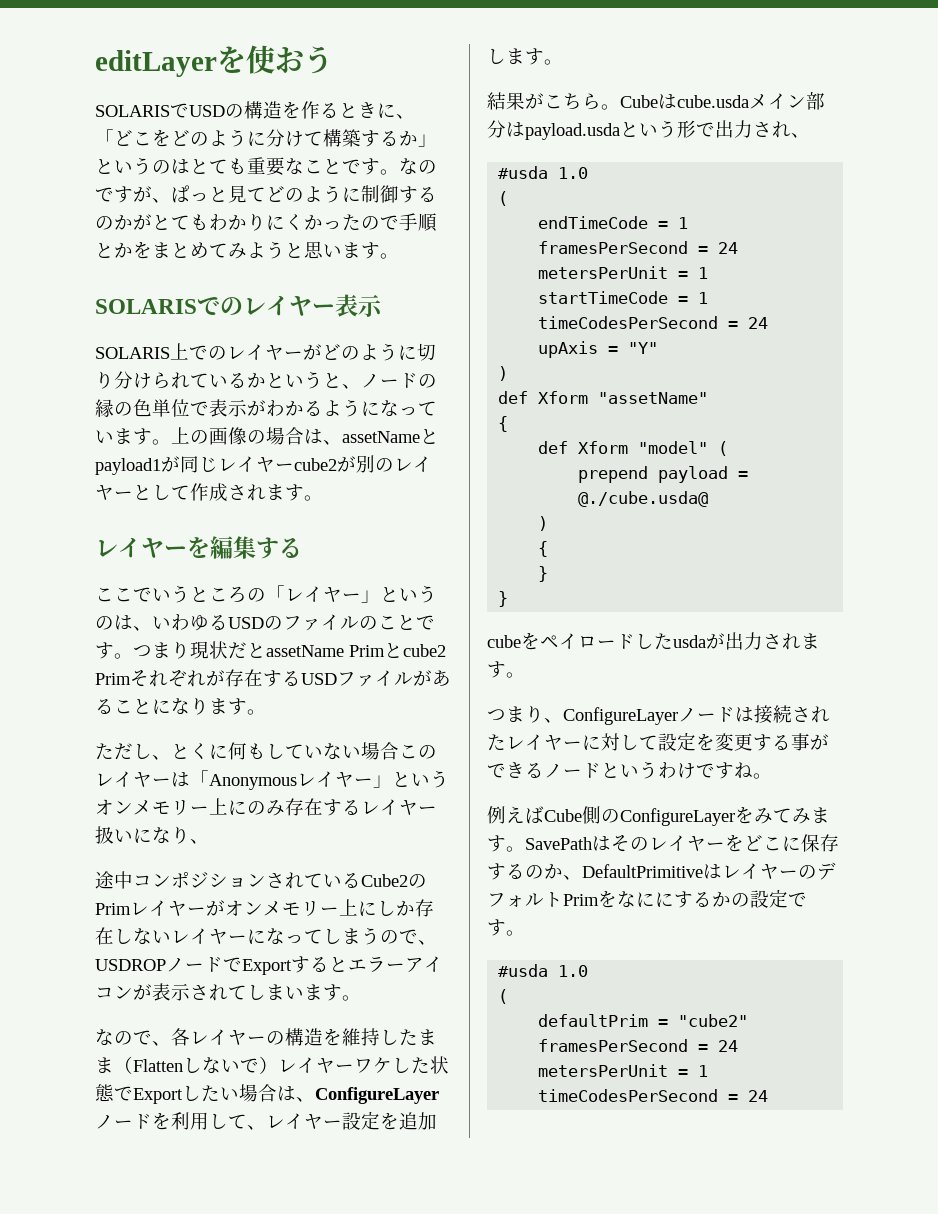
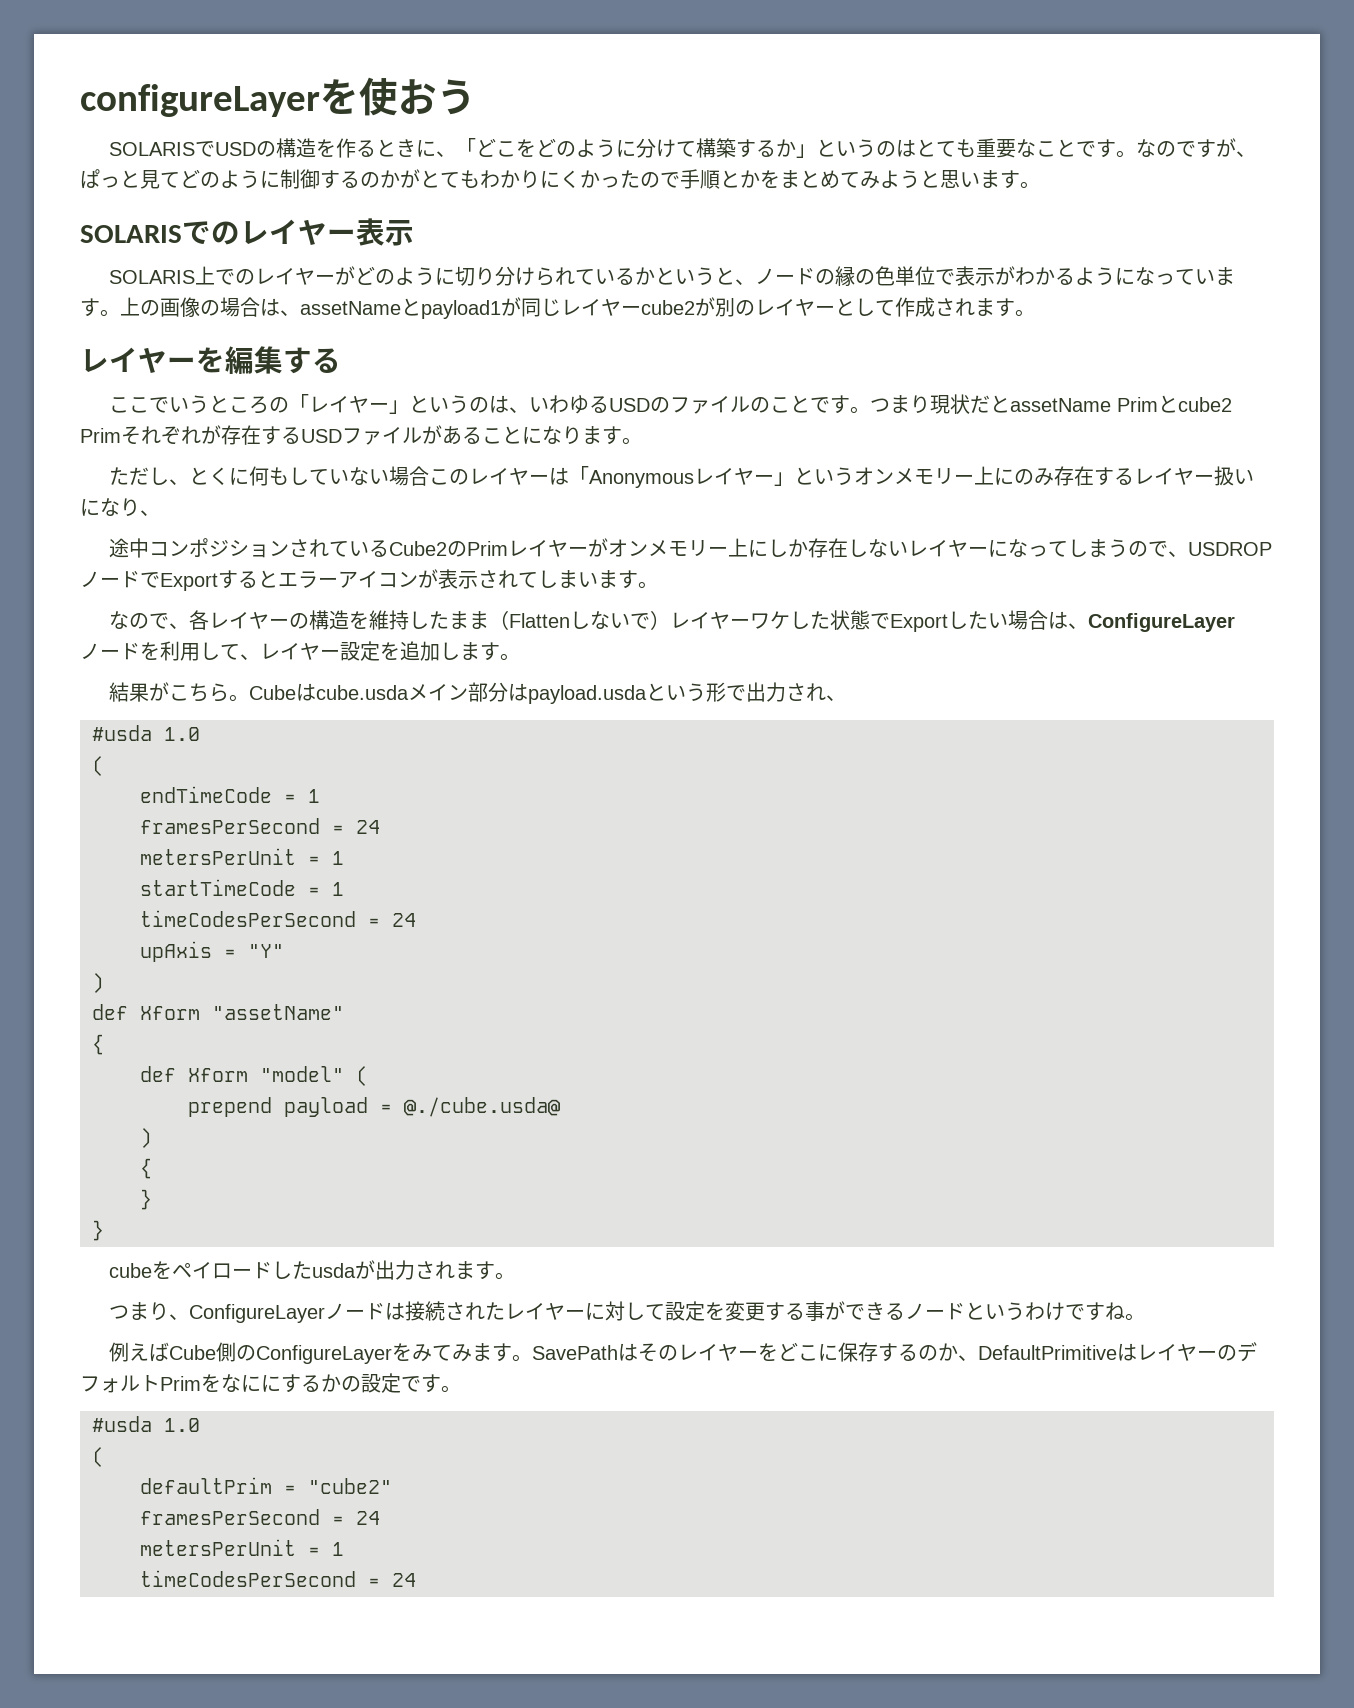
[95,50,217,77] editLayer -> [80,84,320,117] configureLayer

